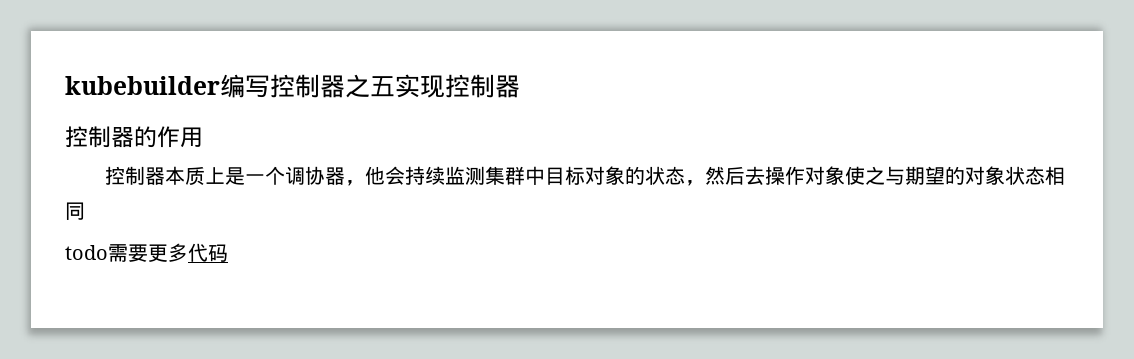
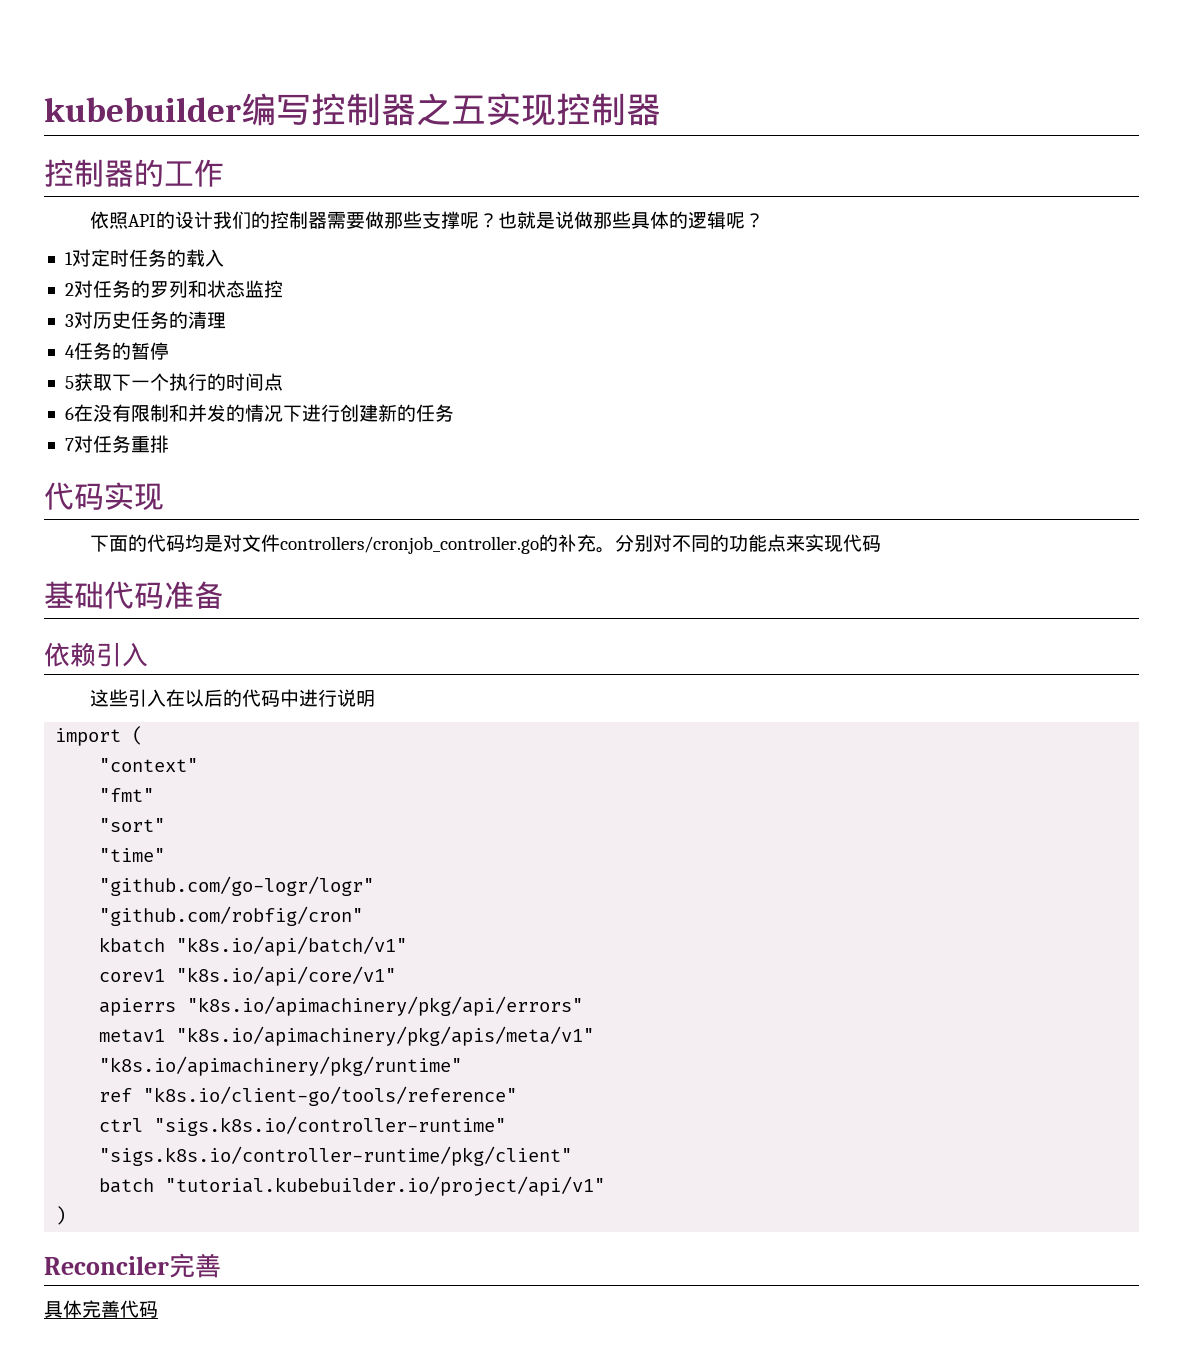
[157,126,203,148] [105,166,1066,186] [65,202,85,220] [65,243,188,262] 作用 // 控制器本质上是一个调协器，他会持续监测集群中目标对象的状态，然后去操作对象使之与期望的对象状态相同 // todo需要更多 -> [164,159,224,187] [89,211,764,230] [64,249,224,267] [64,280,283,298] [64,311,226,329] [64,342,169,360] [64,373,283,391] [64,404,454,422] [64,435,169,453] [44,482,164,511] [89,534,881,554] [44,581,224,609] [44,642,148,667] [89,689,375,707] [55,726,144,746] [99,758,199,772] [99,788,155,802] [99,818,166,832] [99,848,166,862] [99,876,375,896] [99,906,364,926] [99,936,408,956] [99,966,397,986] [99,996,584,1016] [99,1026,595,1046] [99,1056,463,1076] [99,1086,518,1106] [99,1116,507,1136] [99,1146,573,1166] [99,1176,606,1196] [55,1206,67,1225] [44,1253,221,1278] [44,1300,120,1318] 工作 // 依照API的设计我们的控制器需要做那些支撑呢？也就是说做那些具体的逻辑呢？ // 1对定时任务的载入 // 2对任务的罗列和状态监控 // 3对历史任务的清理 // 4任务的暂停 // 5获取下一个执行的时间点 // 6在没有限制和并发的情况下进行创建新的任务 // 7对任务重排 // 代码实现 // 下面的代码均是对文件controllers/cronjob_controller.go的补充。分别对不同的功能点来实现代码 // 基础代码准备 // 依赖引入 // 这些引入在以后的代码中进行说明 // import ( // "context" // "fmt" // "sort" // "time" // "github.com/go-logr/logr" // "github.com/robfig/cron" // kbatch "k8s.io/api/batch/v1" // corev1 "k8s.io/api/core/v1" // apierrs "k8s.io/apimachinery/pkg/api/errors" // metav1 "k8s.io/apimachinery/pkg/apis/meta/v1" // "k8s.io/apimachinery/pkg/runtime" // ref "k8s.io/client-go/tools/reference" // ctrl "sigs.k8s.io/controller-runtime" // "sigs.k8s.io/controller-runtime/pkg/client" // batch "tutorial.kubebuilder.io/project/api/v1" // ) // Reconciler完善 // 具体完善

